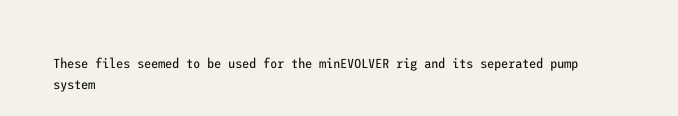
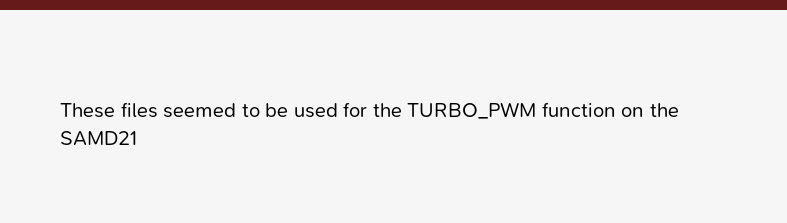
[319,57,578,71] [53,80,95,92] minEVOLVER rig and its seperated pump system -> [407,102,679,119] [60,131,137,146] TURBO_PWM function on the SAMD21

